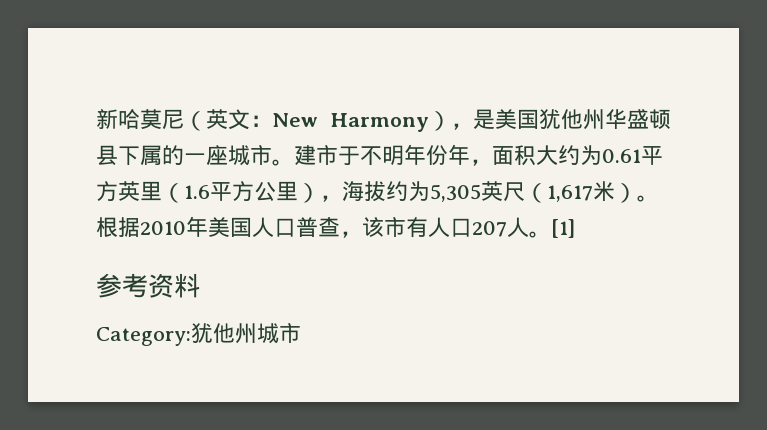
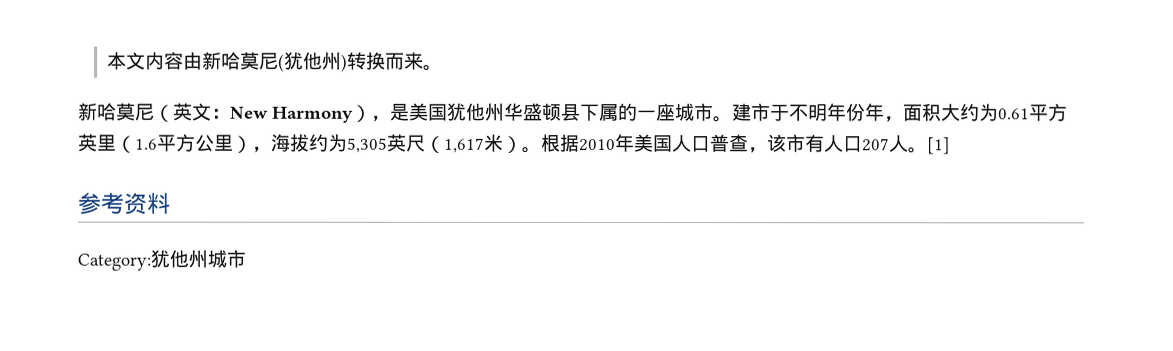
(96, 119) none -> [106,51,443,72] 本文内容由新哈莫尼(犹他州)转换而来。 //

